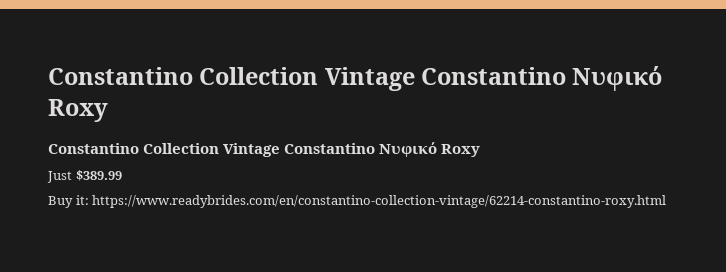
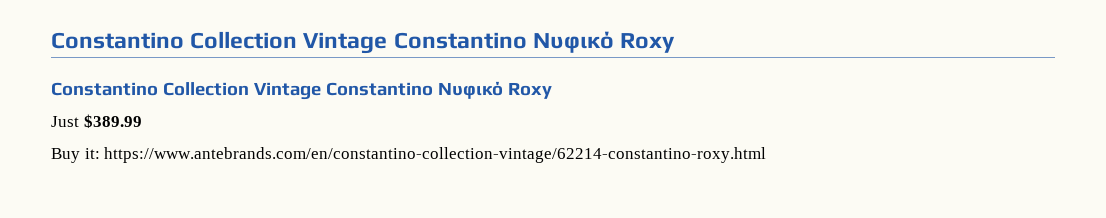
[92,195,667,208] https://www.readybrides.com/en/constantino-collection-vintage/62214-constantino-roxy.html -> [104,147,767,163] https://www.antebrands.com/en/constantino-collection-vintage/62214-constantino-roxy.html

